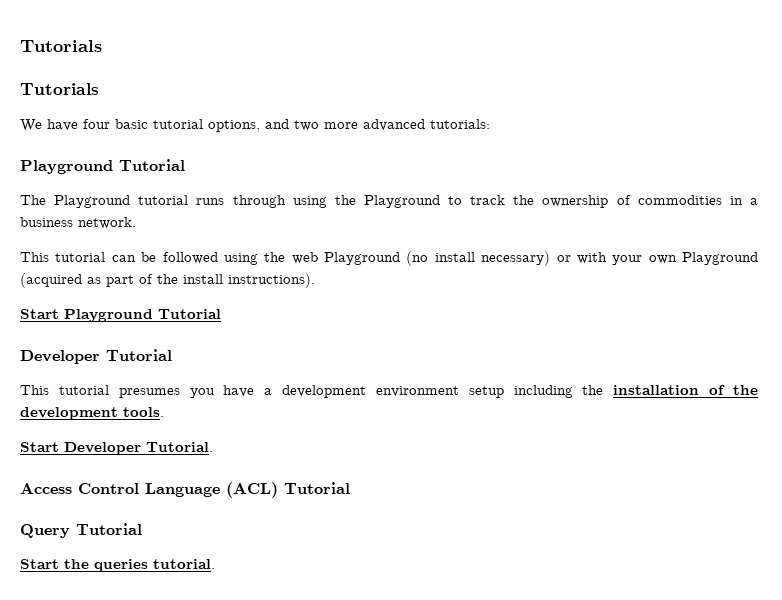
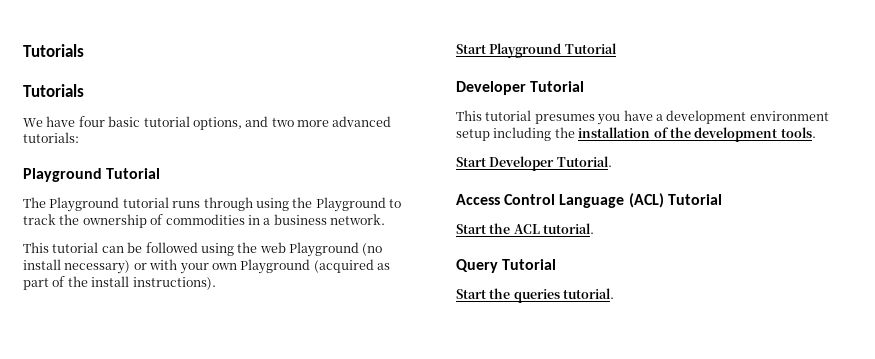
(350, 488) none -> [456,223,595,234] // Start the ACL tutorial.

